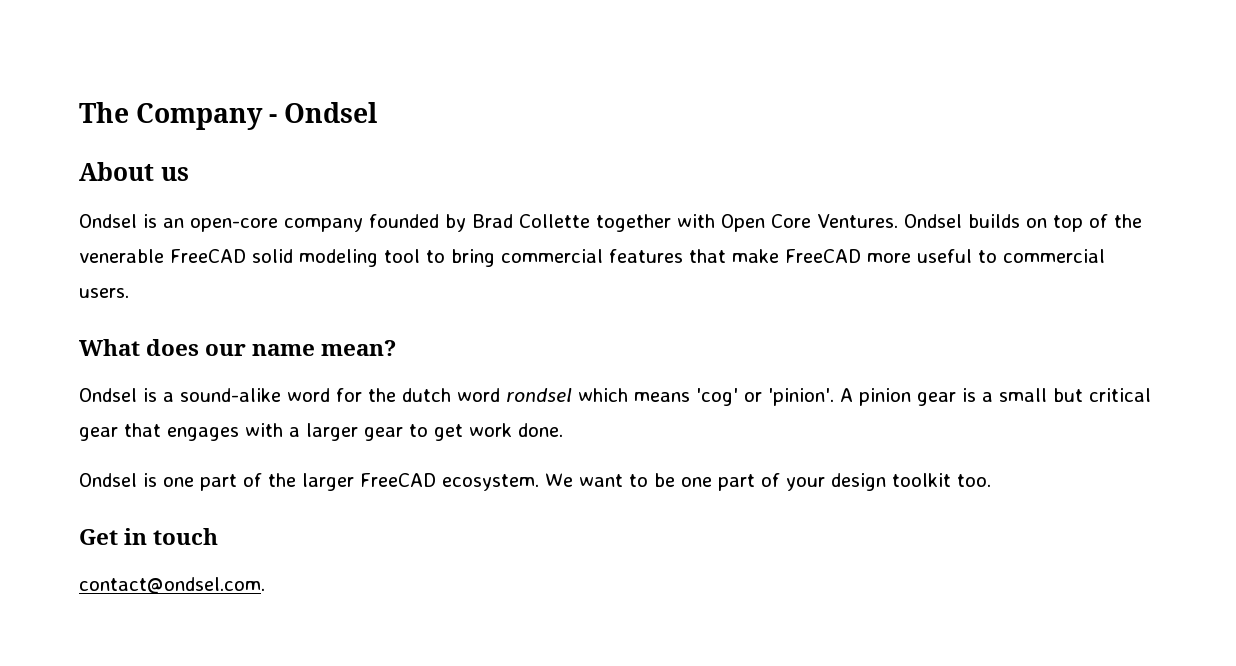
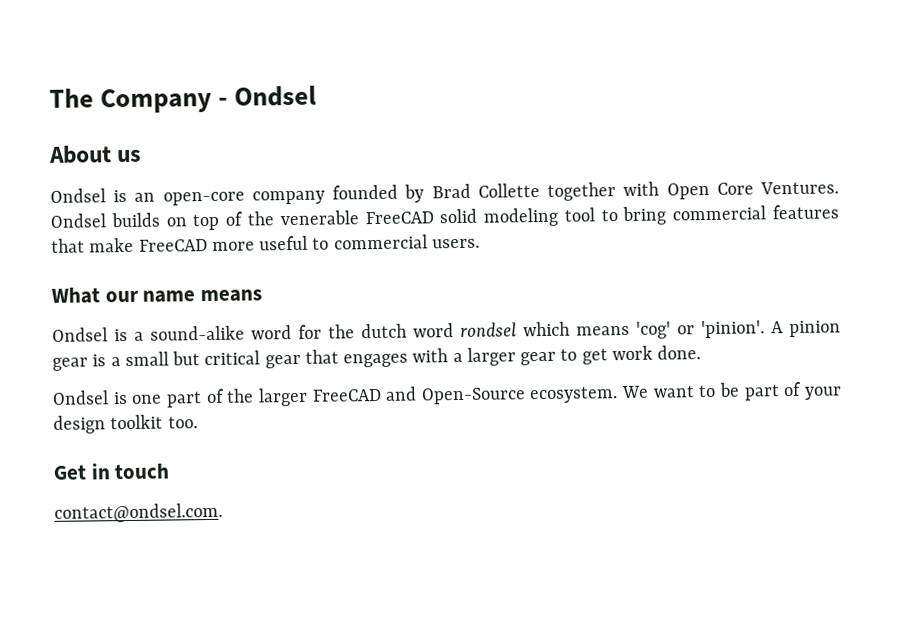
[146,339,200,356] does -> (100, 295) none
[321,340,397,356] mean? -> [200,289,263,303] means
(436, 480) none -> [385,386,526,405] and Open-Source
[680,477,712,487] one -> (741, 389) none

